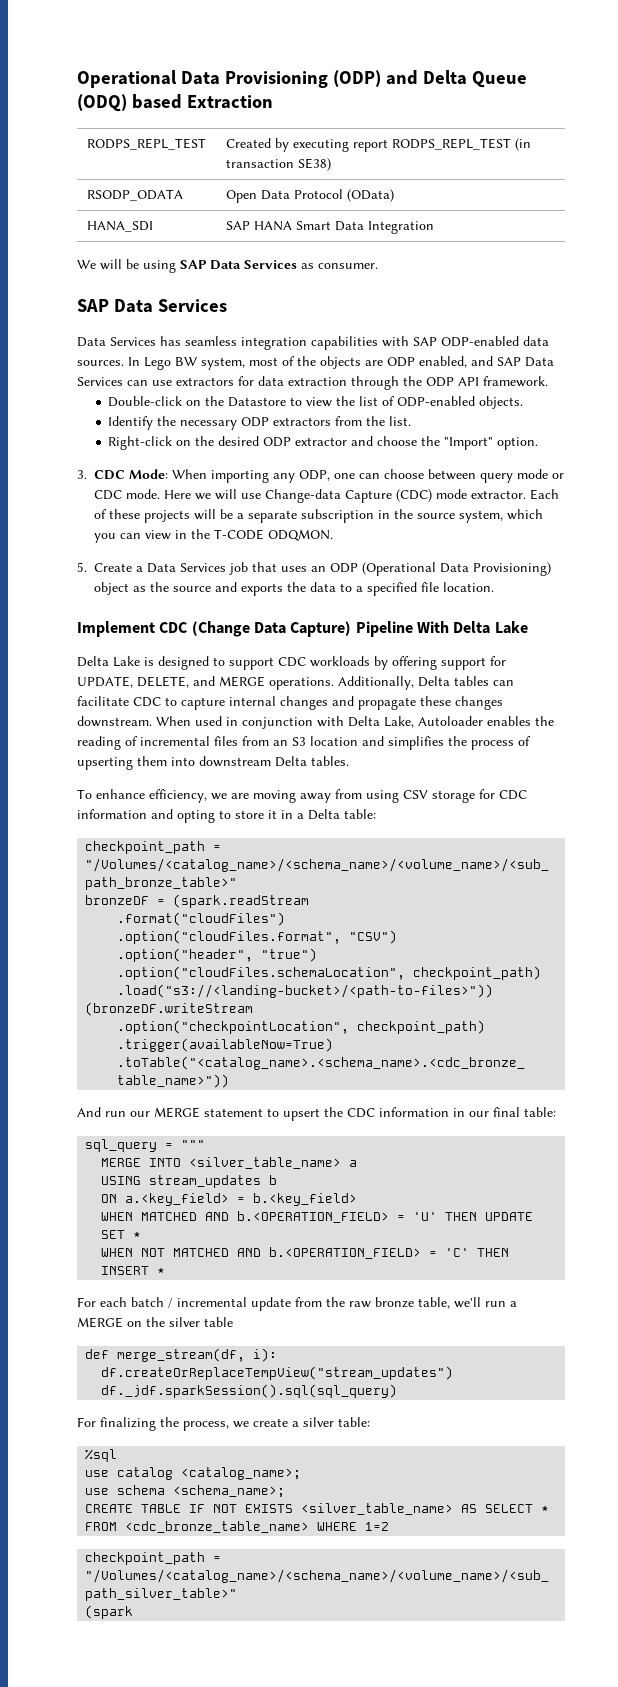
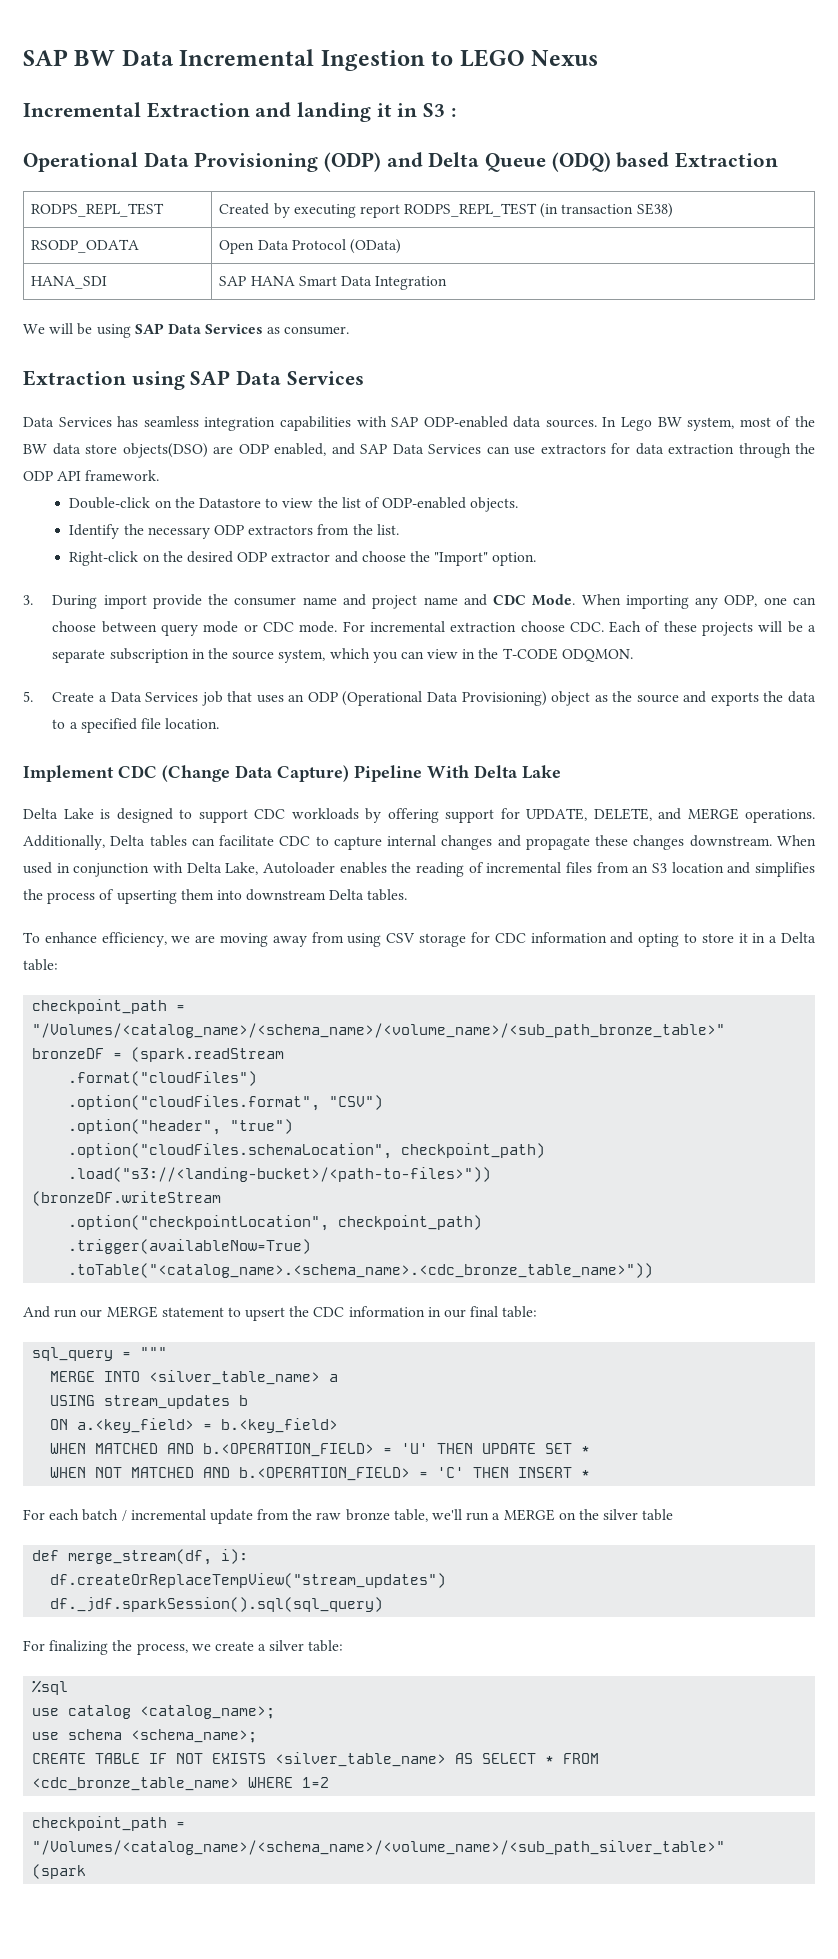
(77, 79) none -> [23,49,599,71] [23,102,456,122] SAP BW Data Incremental Ingestion to LEGO Nexus // Incremental Extraction and landing it in S3 : //
(378, 266) none -> [23,370,185,390] Extraction using
[320,356,361,369] objects -> [23,443,208,458] BW data store objects(DSO)
[94,469,168,480] CDC Mode: -> [52,594,576,609] During import provide the consumer name and project name and CDC Mode.
[164,489,526,503] Here we will use Change-data Capture (CDC) mode extractor. -> [342,621,604,632] For incremental extraction choose CDC.

